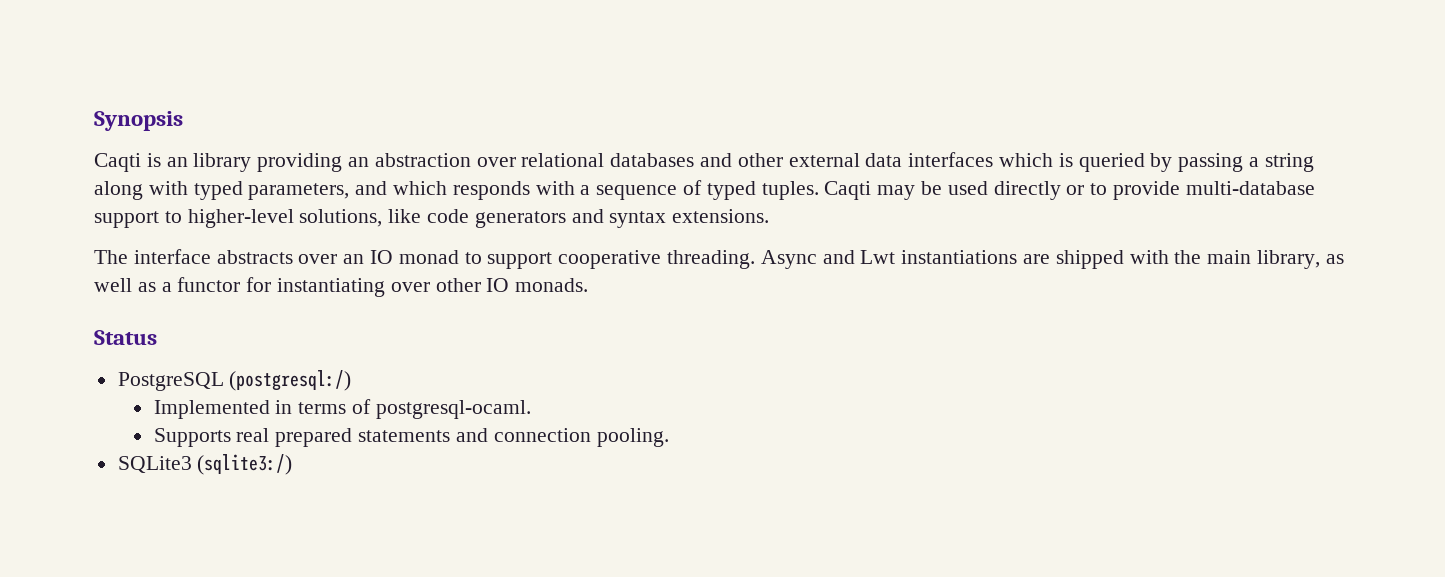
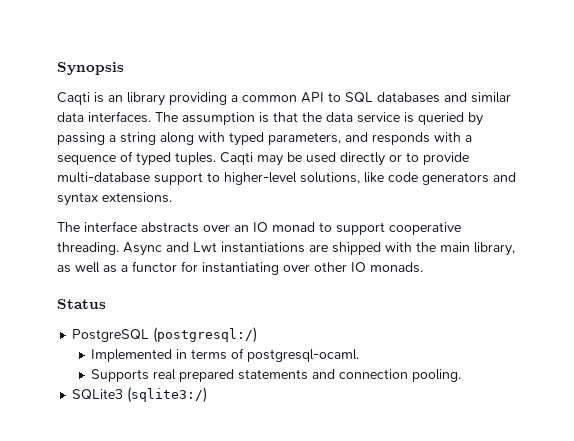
[348,152,1054,167] an abstraction over relational databases and other external data interfaces which -> [231,92,511,103] [57,111,400,125] a common API to SQL databases and similar data interfaces. The assumption is that the data service
[393,181,448,195] which -> (368, 137) none

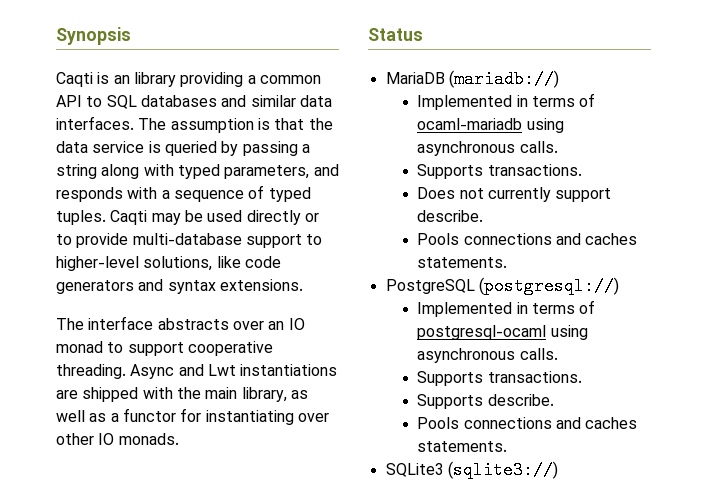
[72,327,258,343] [91,348,360,362] [91,369,462,382] PostgreSQL (postgresql:/) // Implemented in terms of postgresql-ocaml. // Supports real prepared statements and connection pooling. -> [385,70,559,88] [417,93,596,110] [417,118,564,133] [417,141,558,156] [417,164,582,179] [417,187,612,202] [417,210,484,222] [417,233,638,245] [417,257,508,268] [385,277,619,295] [417,300,596,317] [417,325,588,340] [417,348,558,363] [417,371,582,386] [417,394,554,409] [417,417,638,429] [417,441,508,452] MariaDB (mariadb://) // Implemented in terms of ocaml-mariadb using asynchronous calls. // Supports transactions. // Does not currently support describe. // Pools connections and caches statements. // PostgreSQL (postgresql://) // Implemented in terms of postgresql-ocaml using asynchronous calls. // Supports transactions. // Supports describe. // Pools connections and caches statements.
[127,387,208,403] (sqlite3:/) -> [447,461,558,479] (sqlite3://)

